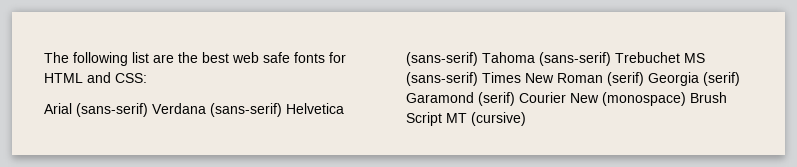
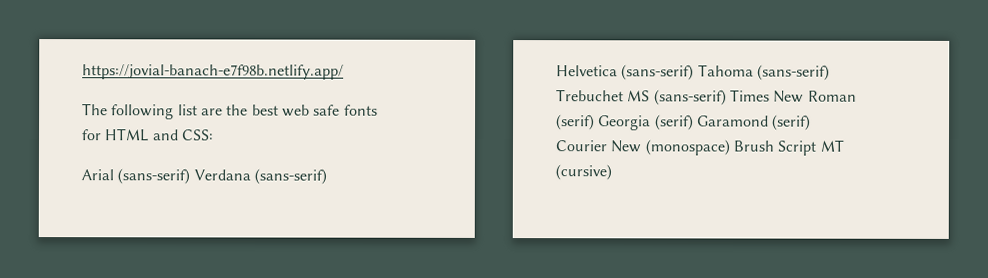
(44, 57) none -> [82,64,344,80] https://jovial-banach-e7f98b.netlify.app/ //

